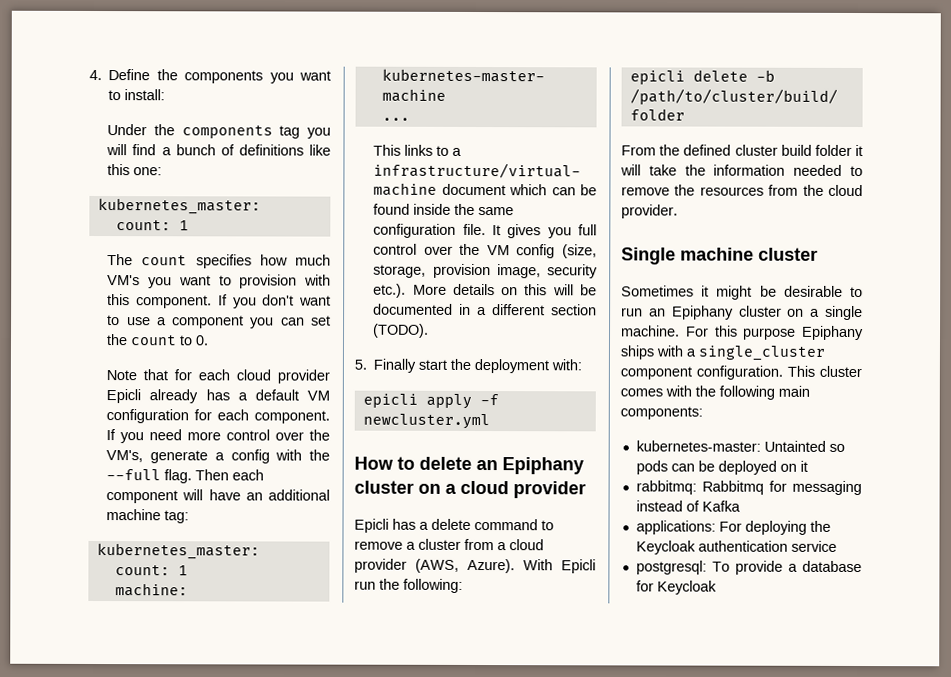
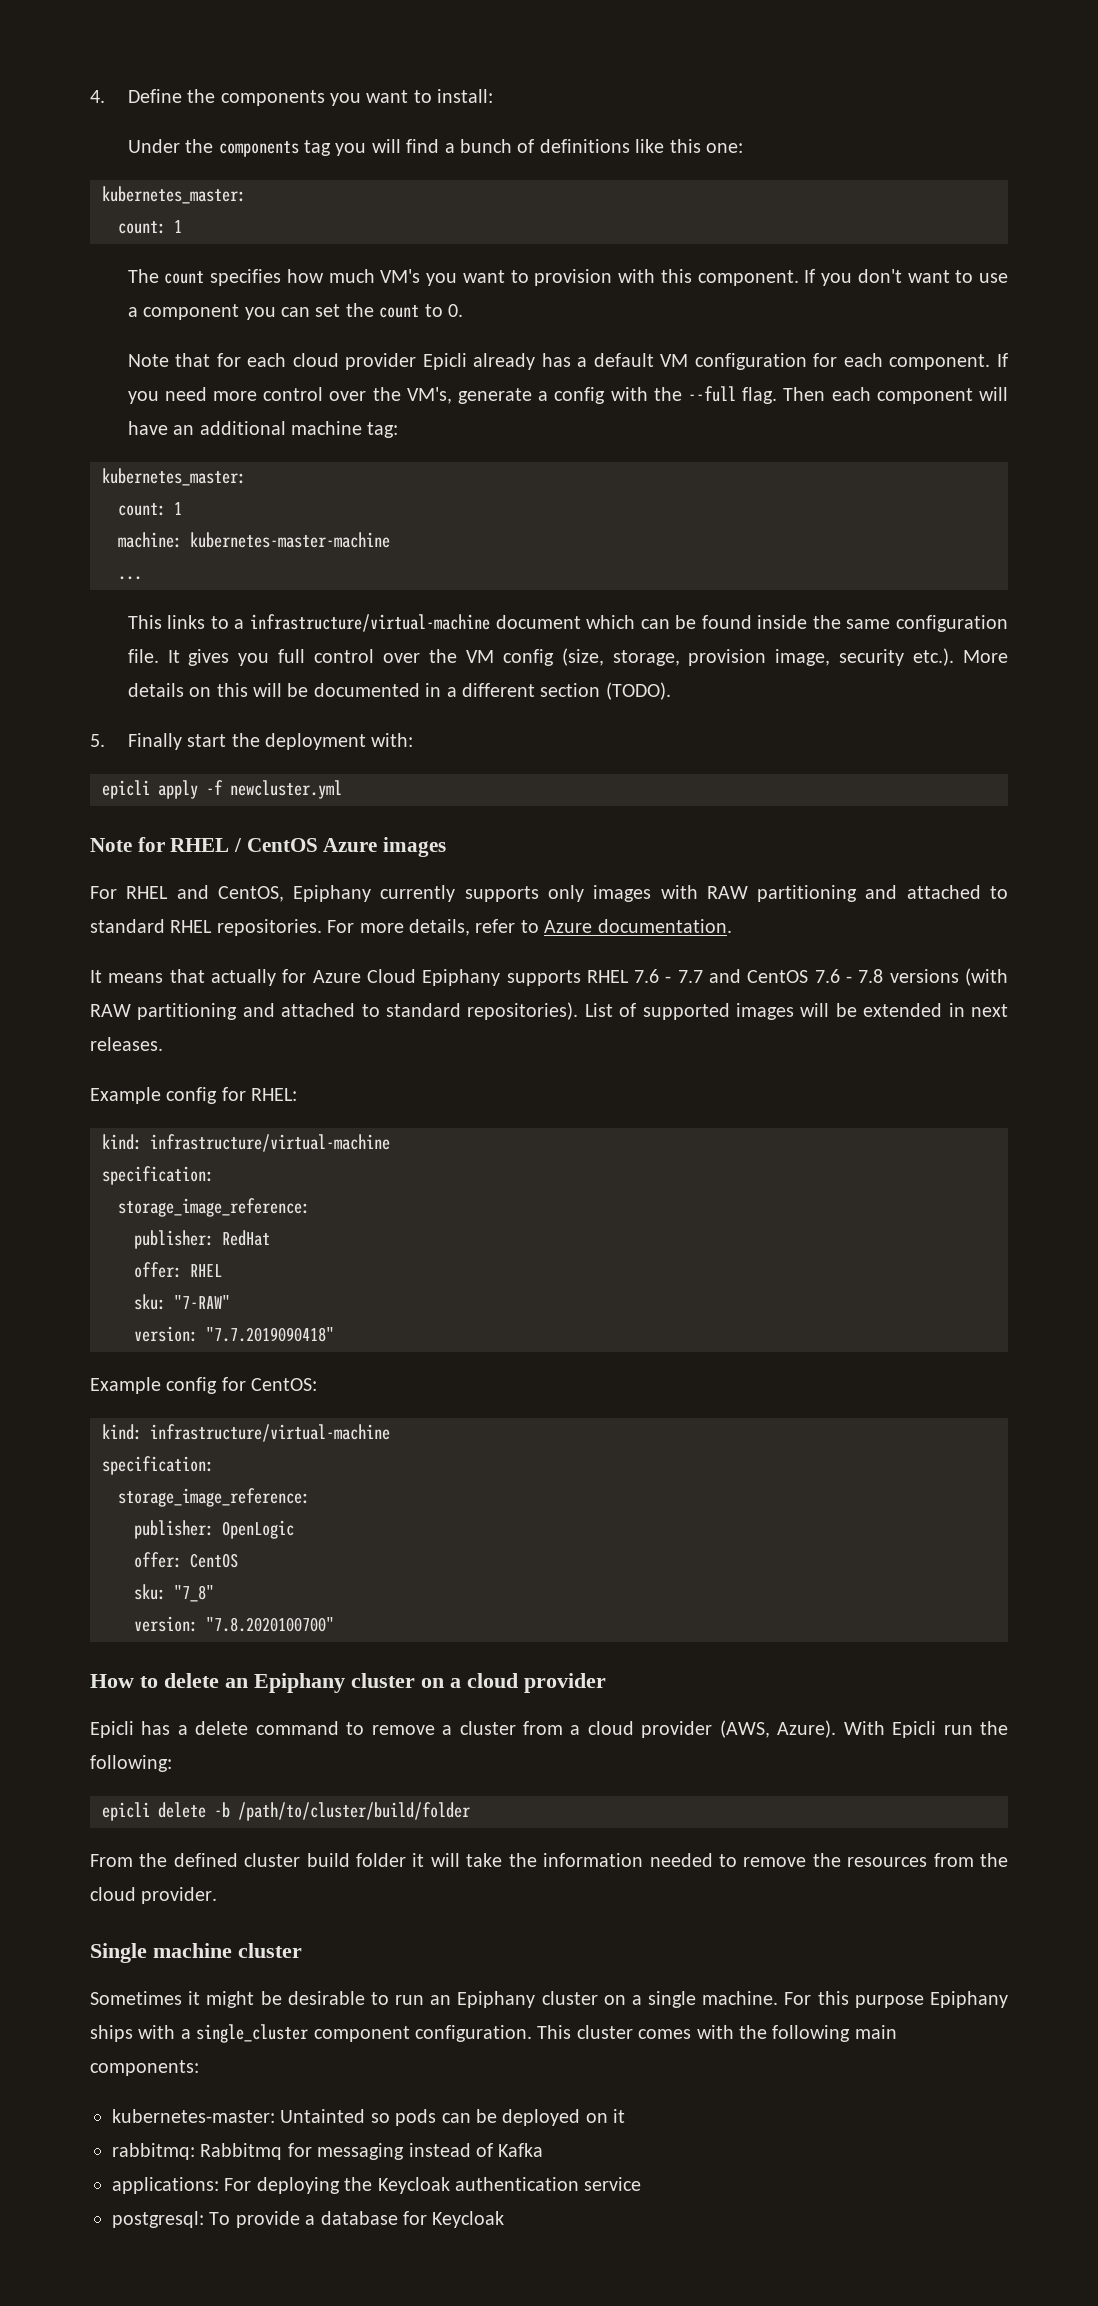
(490, 421) none -> [90,837,447,857] [90,885,1009,902] [90,919,732,936] [90,968,1008,986] [90,1002,1008,1020] [90,1037,163,1051] [90,1087,298,1104] [102,1134,390,1152] [102,1166,214,1185] [118,1198,310,1217] [134,1230,270,1249] [134,1262,222,1278] [134,1294,230,1310] [134,1326,334,1342] [90,1377,318,1394] [102,1424,390,1442] [102,1456,214,1475] [118,1488,310,1507] [134,1520,294,1539] [134,1552,238,1568] [134,1584,214,1602] [134,1616,334,1632] // Note for RHEL / CentOS Azure images // For RHEL and CentOS, Epiphany currently supports only images with RAW partitioning and attached to standard RHEL repositories. For more details, refer to Azure documentation. // It means that actually for Azure Cloud Epiphany supports RHEL 7.6 - 7.7 and CentOS 7.6 - 7.8 versions (with RAW partitioning and attached to standard repositories). List of supported images will be extended in next releases. // Example config for RHEL: // kind: infrastructure/virtual-machine // specification: // storage_image_reference: // publisher: RedHat // offer: RHEL // sku: "7-RAW" // version: "7.7.2019090418" // Example config for CentOS: // kind: infrastructure/virtual-machine // specification: // storage_image_reference: // publisher: OpenLogic // offer: CentOS // sku: "7_8" // version: "7.8.2020100700"

